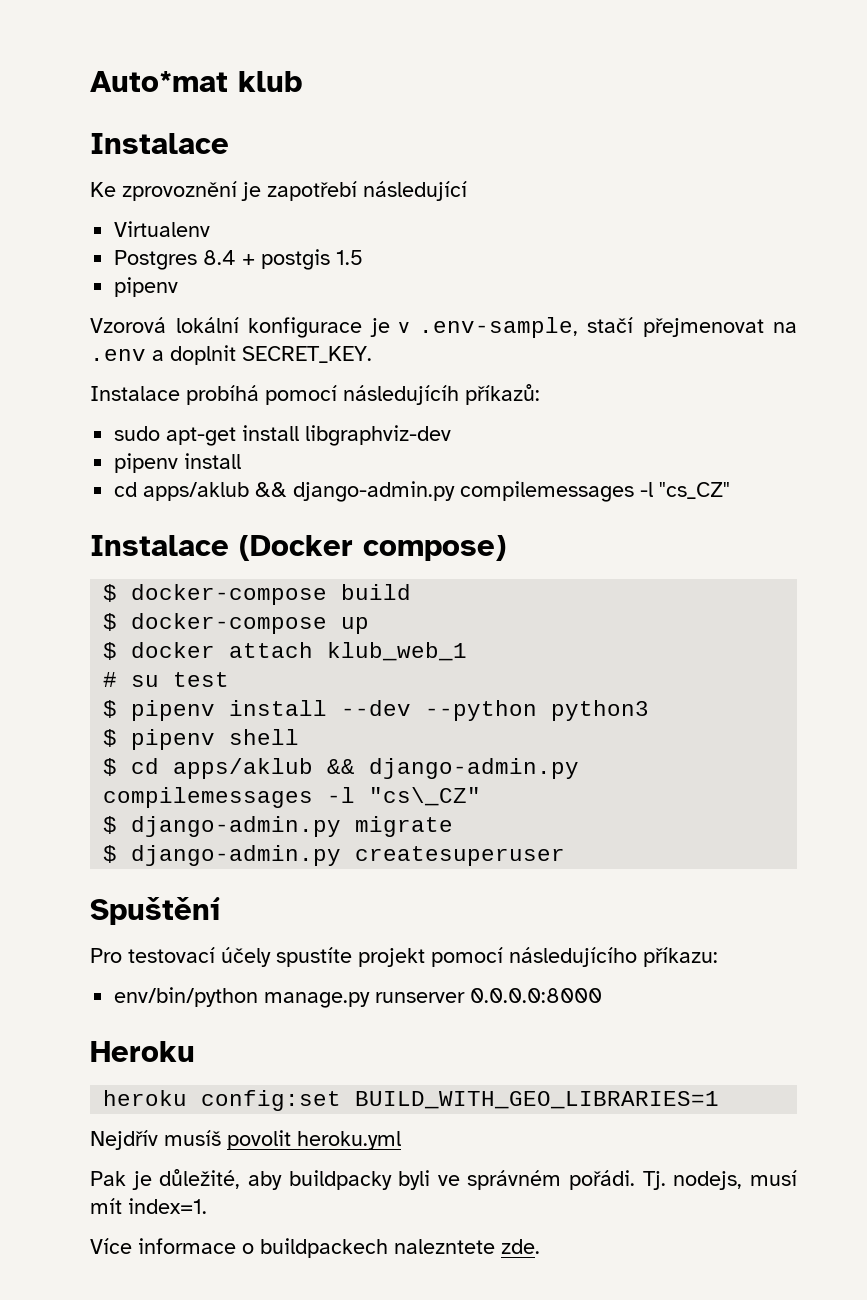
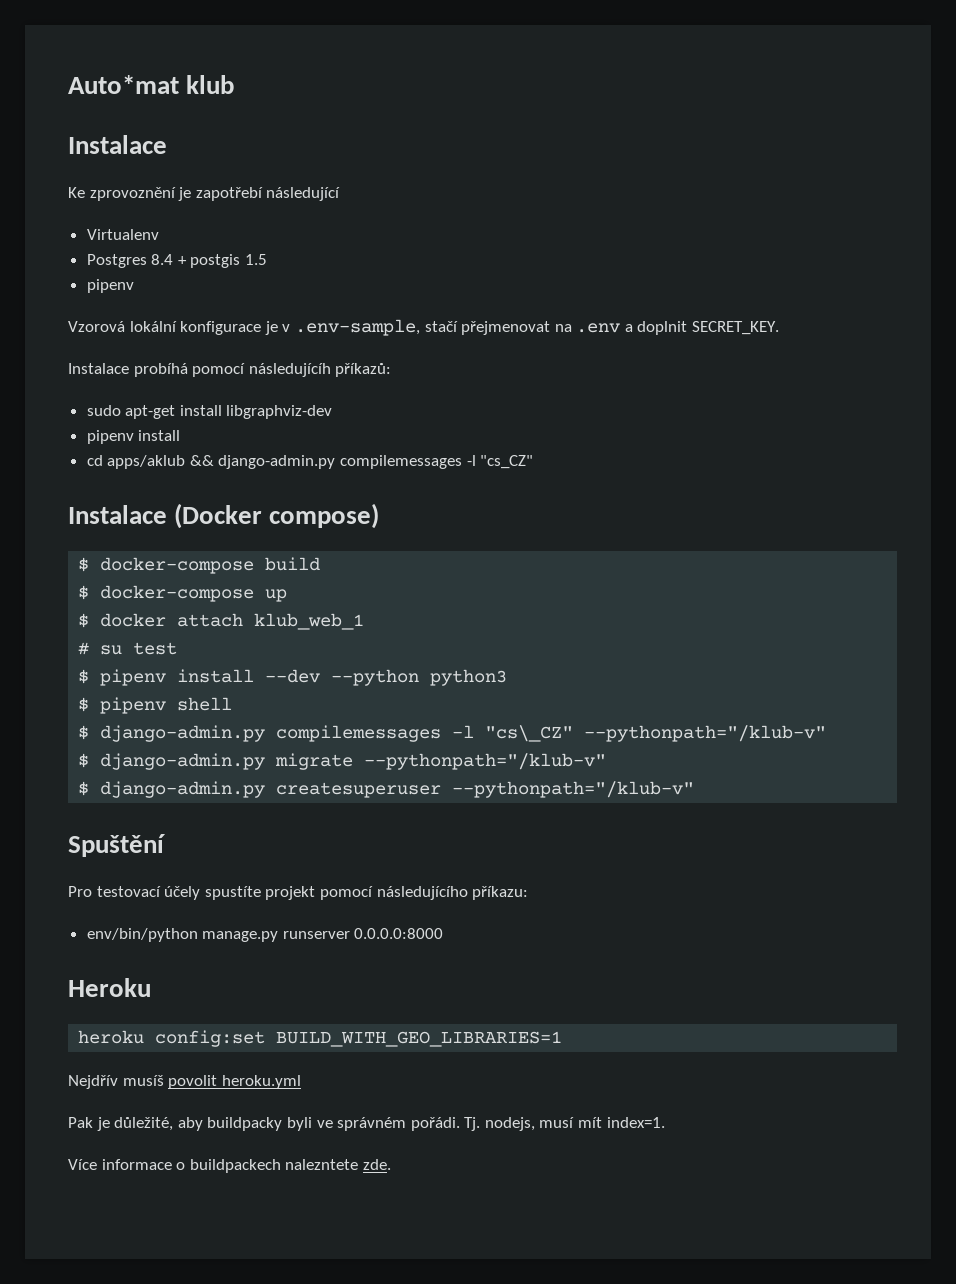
[131,758,356,779] cd apps/aklub && -> (90, 732) none
(482, 796) none -> [584,725,827,742] --pythonpath="/klub-v"
(454, 826) none -> [364,753,607,770] --pythonpath="/klub-v"
(566, 856) none -> [452,781,695,798] --pythonpath="/klub-v"

